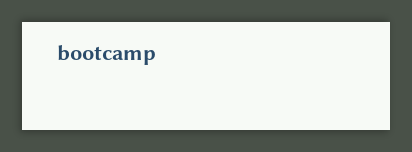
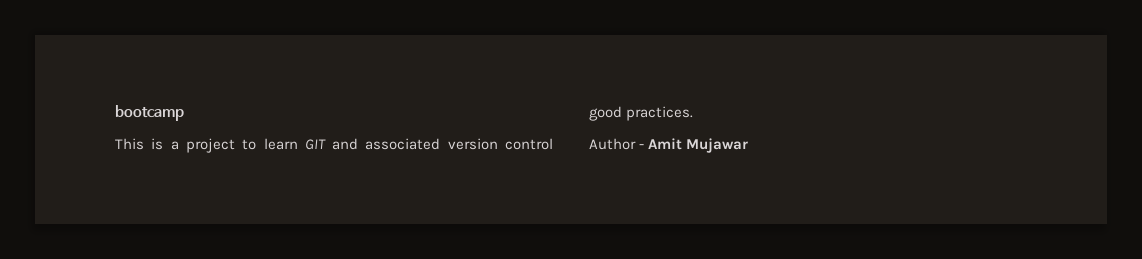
(156, 55) none -> [115,138,553,153] [589,106,694,121] [589,138,749,153] // This is a project to learn GIT and associated version control good practices. // Author - Amit Mujawar

